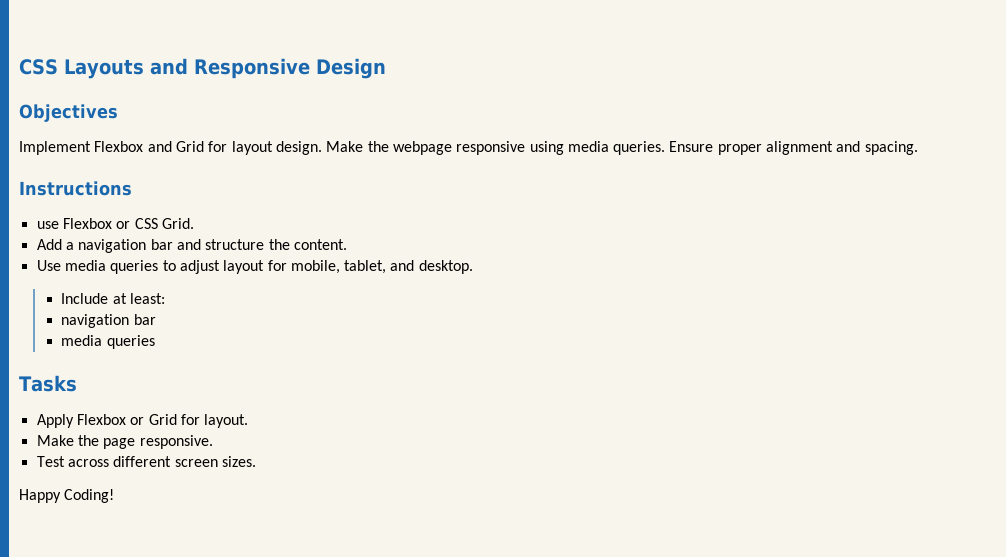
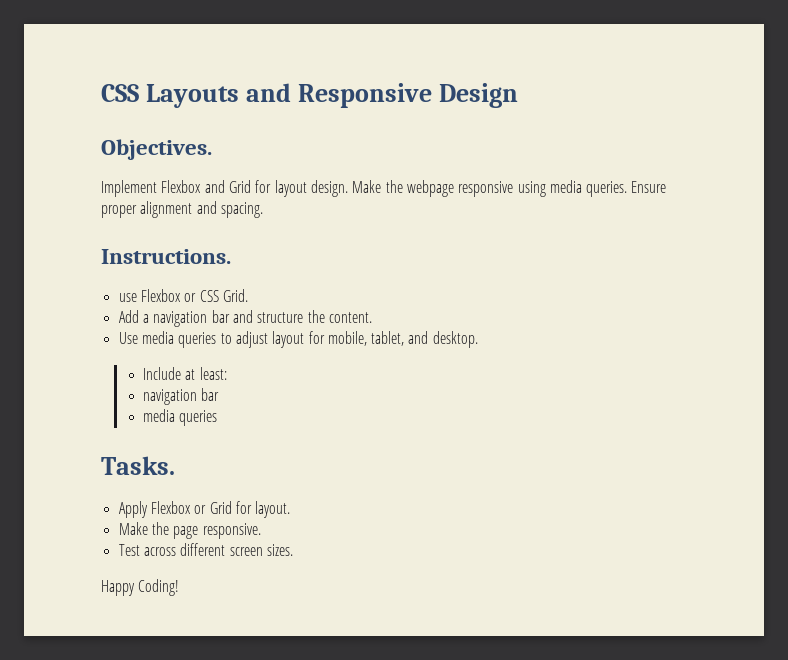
[19,104,118,122] Objectives -> [101,139,212,160] Objectives.
[19,181,132,196] Instructions -> [101,249,231,264] Instructions.
[19,375,77,392] Tasks -> [101,456,175,475] Tasks.

